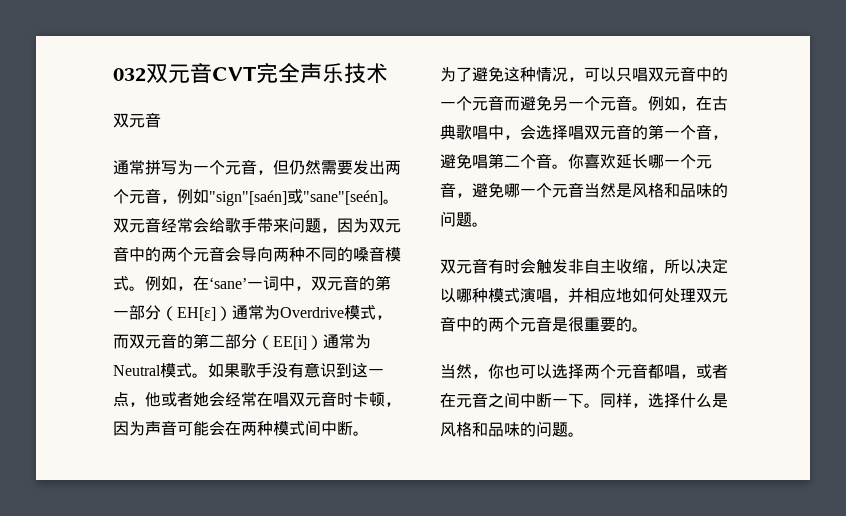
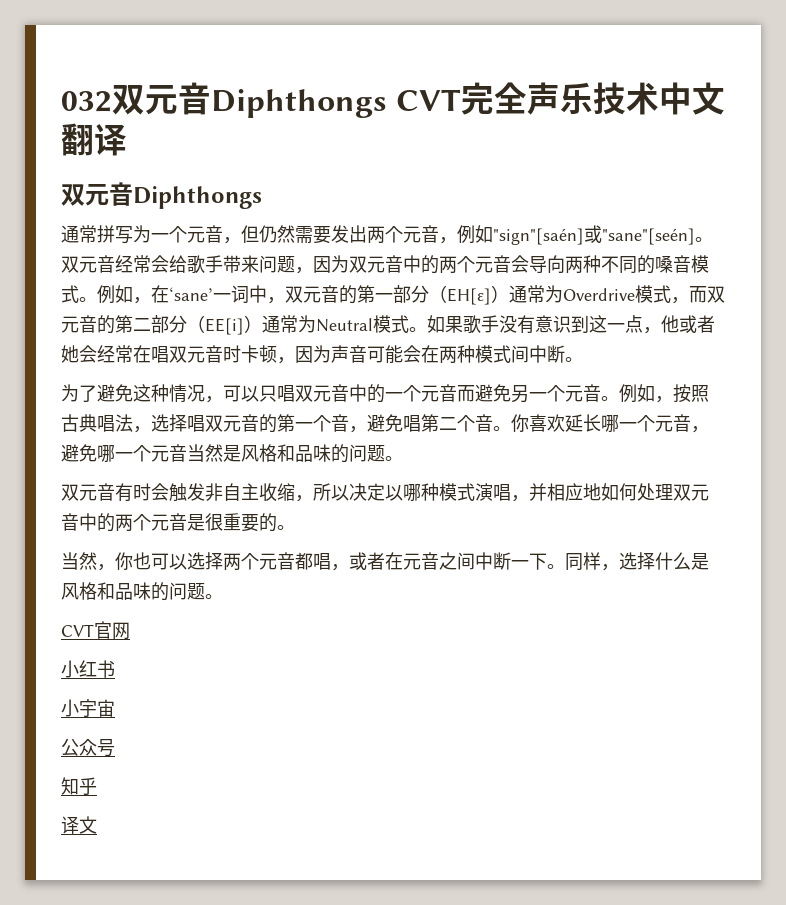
(212, 73) none -> [211,89,387,118] Diphthongs
[113,112,161,128] // 双元音 -> [658,82,725,115] [61,123,127,156] [61,182,262,209] 中文翻译 // 双元音Diphthongs
[696,96,728,111] [440,124,536,140] 在古典歌唱中，会 -> [673,384,709,403] [61,414,151,433] 按照古典唱法，
(584, 434) none -> [61,621,130,640] [61,660,115,678] [61,699,115,717] [61,738,115,757] [61,777,97,795] [61,816,97,834] // CVT官网 // 小红书 // 小宇宙 // 公众号 // 知乎 // 译文

